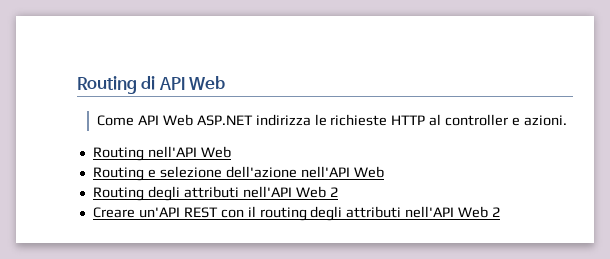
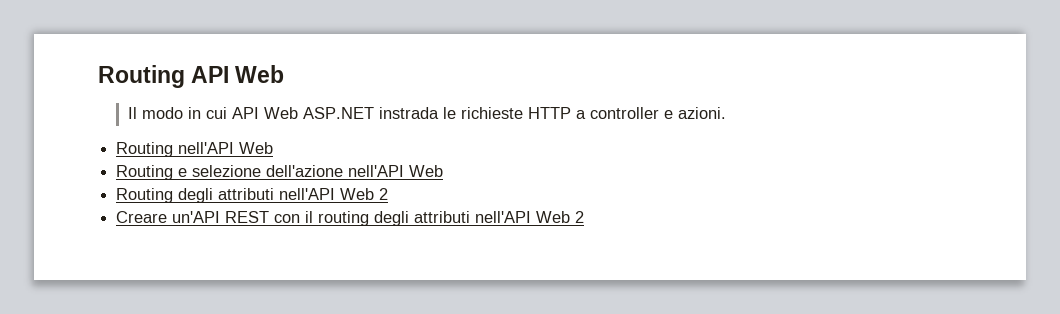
[77,76,156,94] Routing di -> [98,65,185,88] Routing
[96,115,134,126] Come -> [127,107,227,119] Il modo in cui
[255,114,311,126] indirizza -> [378,107,439,119] instrada
[429,114,442,126] al -> [575,110,586,119] a

